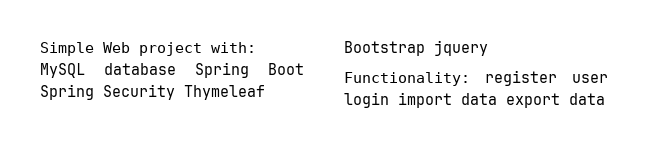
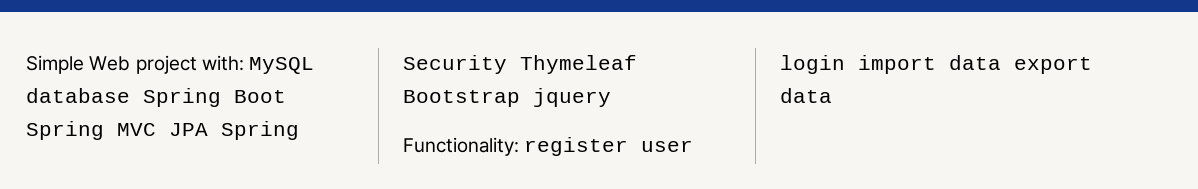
(94, 92) none -> [117,121,299,140] MVC JPA Spring

